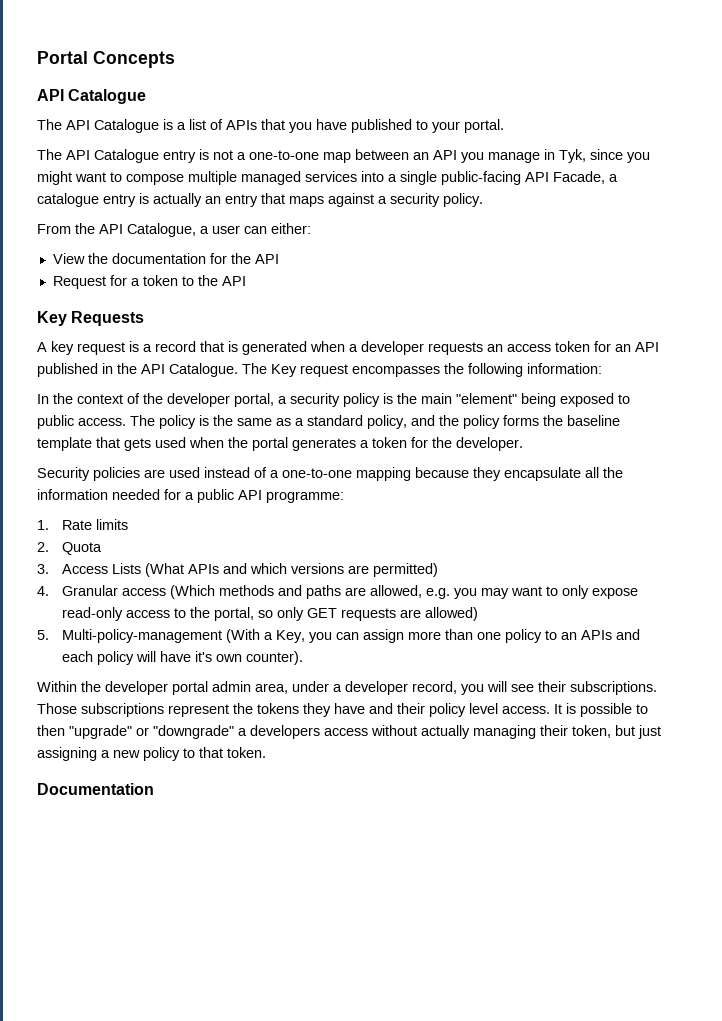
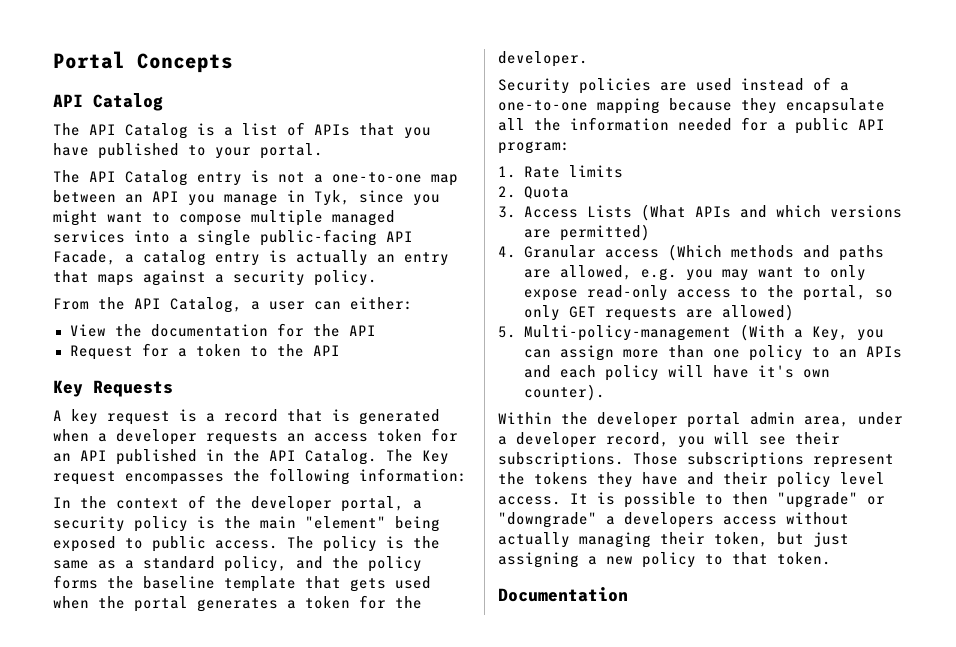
[68,89,147,104] [37,119,159,133] Catalogue // The API Catalogue -> [93,93,163,111] [53,123,188,139] Catalog // The API Catalog
[94,149,159,163] Catalogue -> [125,170,188,186] Catalog
[37,193,99,207] catalogue -> [143,250,206,266] catalog
[127,223,196,237] Catalogue, -> [170,297,242,313] Catalog,
[169,363,238,377] Catalogue. -> [305,449,377,465] Catalog.
[266,491,344,503] programme: -> [498,141,570,154] program:

